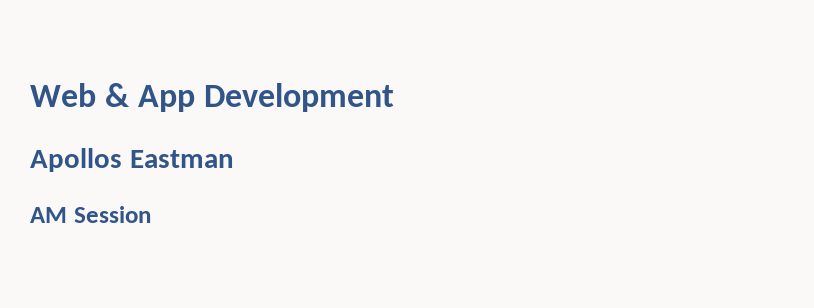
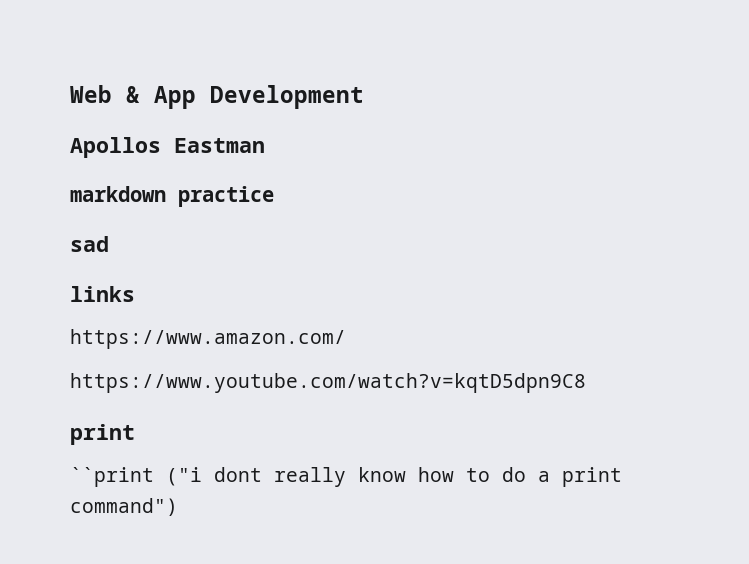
[30,206,151,223] AM Session -> [70,186,274,207] [70,236,109,252] [70,286,135,302] [70,329,346,349] [70,373,586,393] [70,424,135,445] [70,467,622,487] [70,498,178,516] markdown practice // sad // links // https://www.amazon.com/ // https://www.youtube.com/watch?v=kqtD5dpn9C8 // print // ``print ("i dont really know how to do a print command")

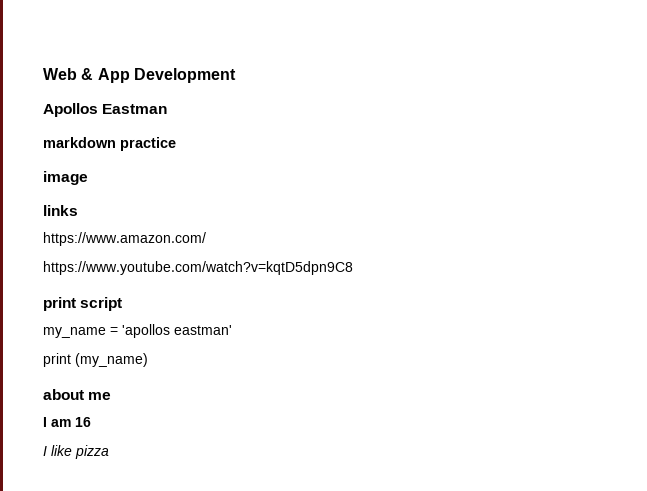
[70,236,109,252] sad -> [43,171,88,185] image
[70,467,622,487] [70,498,178,516] // ``print ("i dont really know how to do a print command") -> [80,297,123,311] [43,324,232,338] [43,353,148,367] [43,389,112,400] [43,417,91,427] [43,445,109,459] script // my_name = 'apollos eastman' // print (my_name) // about me // I am 16 // I like pizza

